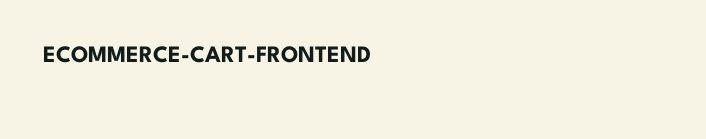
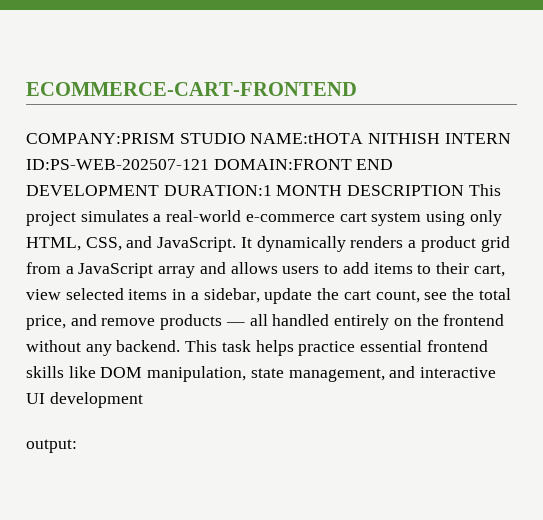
(371, 54) none -> [26,133,511,144] [26,159,394,170] [26,184,501,196] [26,210,502,226] [26,236,510,252] [26,262,505,278] [26,288,511,304] [26,314,505,330] [26,340,488,356] [26,366,497,382] [26,392,143,408] [26,439,77,453] // COMPANY:PRISM STUDIO NAME:tHOTA NITHISH INTERN ID:PS-WEB-202507-121 DOMAIN:FRONT END DEVELOPMENT DURATION:1 MONTH DESCRIPTION This project simulates a real-world e-commerce cart system using only HTML, CSS, and JavaScript. It dynamically renders a product grid from a JavaScript array and allows users to add items to their cart, view selected items in a sidebar, update the cart count, see the total price, and remove products — all handled entirely on the frontend without any backend. This task helps practice essential frontend skills like DOM manipulation, state management, and interactive UI development // output:

